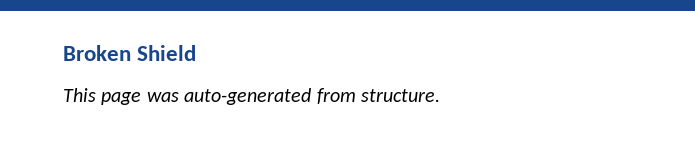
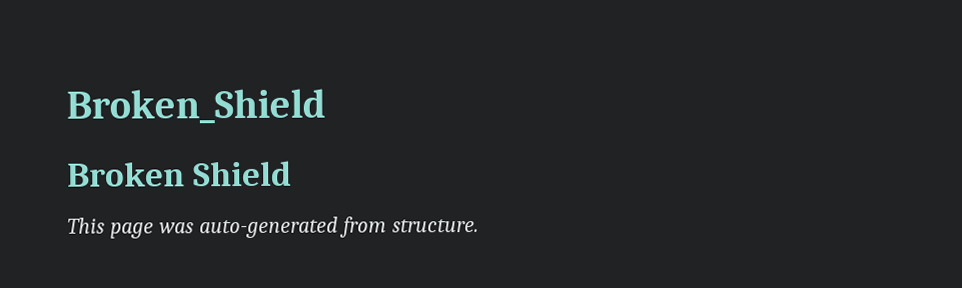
(63, 53) none -> [66,88,326,124] Broken_Shield //

